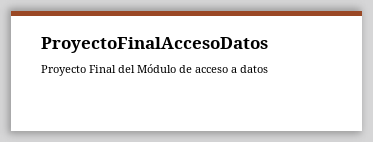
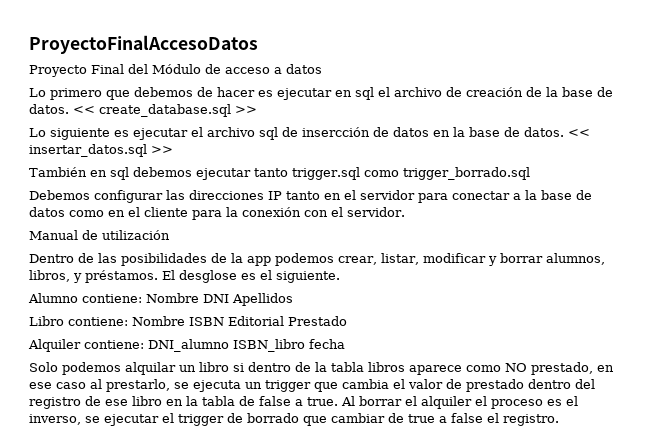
(268, 69) none -> [29,87,613,100] [29,104,257,117] [29,127,590,140] [29,144,173,157] [29,167,530,180] [29,190,592,203] [29,207,405,220] [29,230,170,240] [29,253,605,266] [29,270,340,283] [28,293,293,306] [29,316,347,326] [28,339,345,352] [29,362,614,375] [29,379,595,392] [29,396,578,409] [29,413,559,426] // Lo primero que debemos de hacer es ejecutar en sql el archivo de creación de la base de datos. << create_database.sql >> // Lo siguiente es ejecutar el archivo sql de insercción de datos en la base de datos. << insertar_datos.sql >> // También en sql debemos ejecutar tanto trigger.sql como trigger_borrado.sql // Debemos configurar las direcciones IP tanto en el servidor para conectar a la base de datos como en el cliente para la conexión con el servidor. // Manual de utilización // Dentro de las posibilidades de la app podemos crear, listar, modificar y borrar alumnos, libros, y préstamos. El desglose es el siguiente. // Alumno contiene: Nombre DNI Apellidos // Libro contiene: Nombre ISBN Editorial Prestado // Alquiler contiene: DNI_alumno ISBN_libro fecha // Solo podemos alquilar un libro si dentro de la tabla libros aparece como NO prestado, en ese caso al prestarlo, se ejecuta un trigger que cambia el valor de prestado dentro del registro de ese libro en la tabla de false a true. Al borrar el alquiler el proceso es el inverso, se ejecutar el trigger de borrado que cambiar de true a false el registro.

